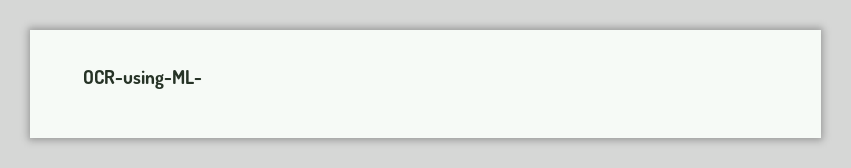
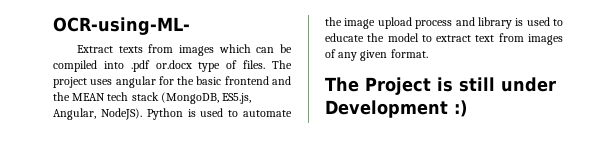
(202, 79) none -> [77,44,292,56] [53,60,292,72] [53,76,291,88] [53,92,252,104] [53,108,293,120] [325,17,563,29] [325,33,563,45] [325,49,428,61] [325,77,556,95] [325,100,467,118] // Extract texts from images which can be compiled into .pdf or.docx type of files. The project uses angular for the basic frontend and the MEAN tech stack (MongoDB, ES5.js, Angular, NodeJS). Python is used to automate the image upload process and library is used to educate the model to extract text from images of any given format. // The Project is still under Development :)

